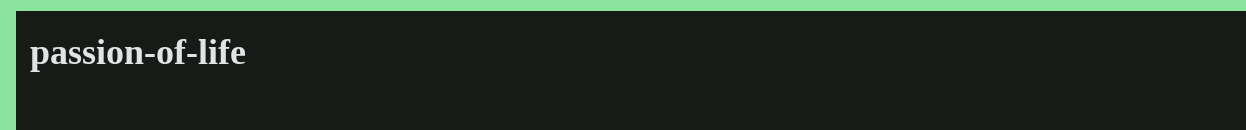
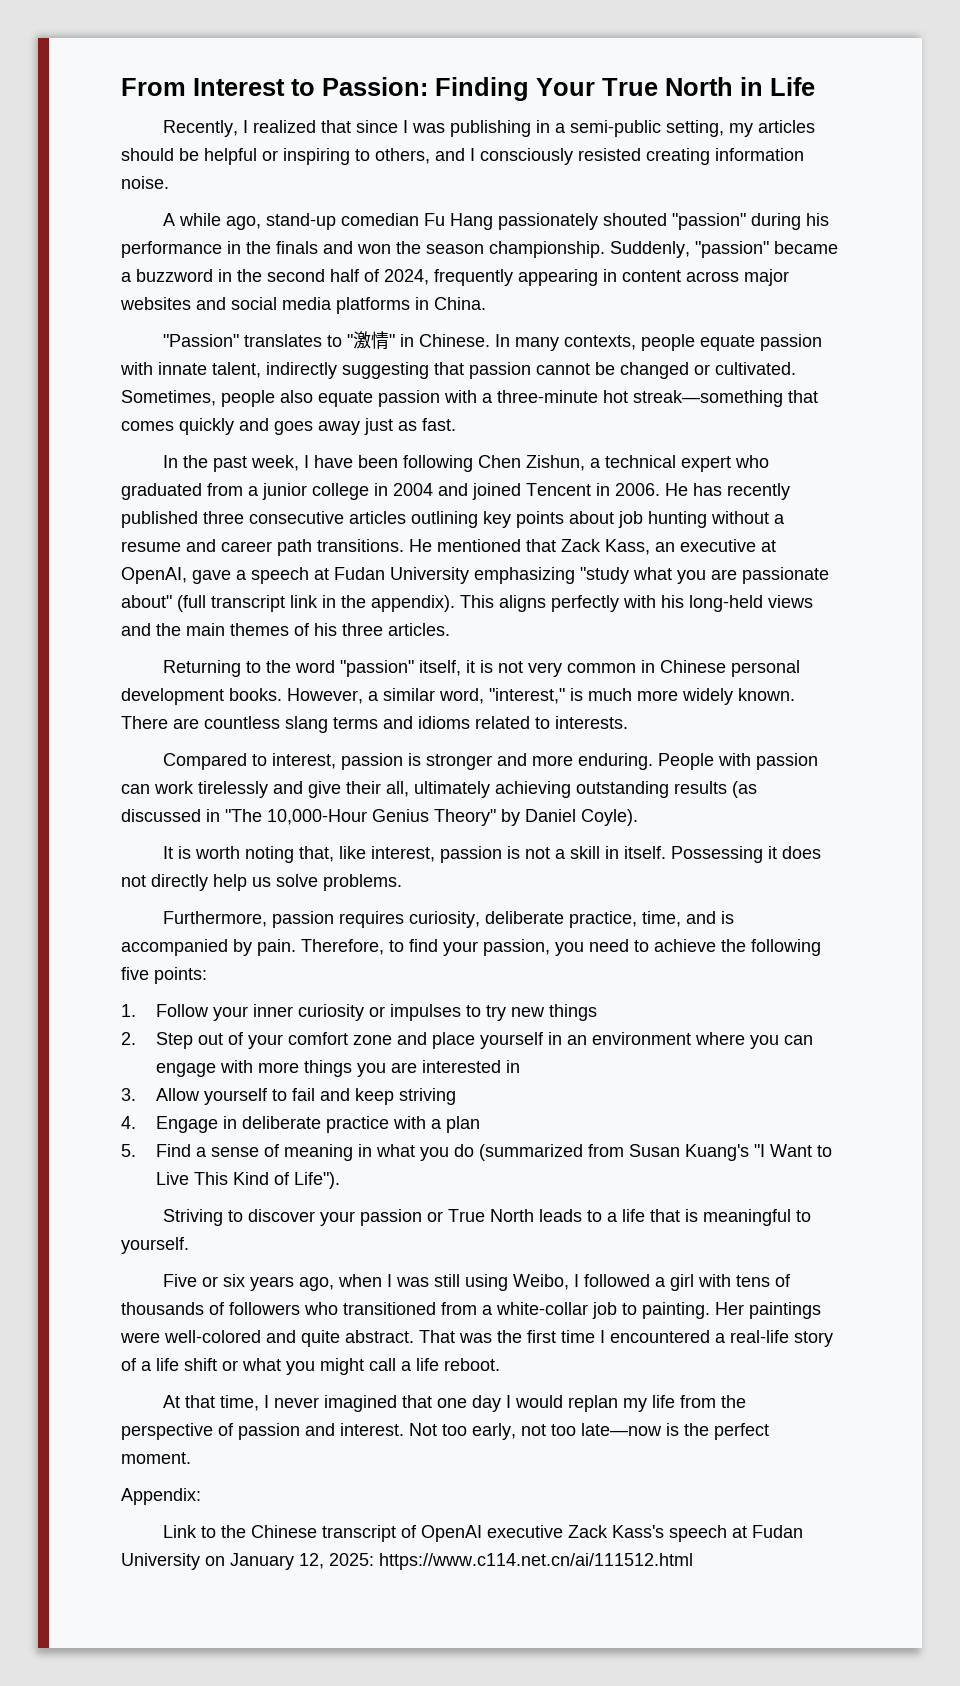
[30,39,246,72] passion-of-life -> [121,77,815,101] [163,120,816,137] [121,148,804,165] [121,176,169,189] [163,213,830,230] [121,241,838,258] [121,269,789,286] [120,297,486,314] [163,331,823,351] [120,362,796,379] [121,390,818,407] [121,418,456,435] [163,455,770,472] [121,483,790,500] [121,511,785,528] [121,539,776,556] [121,567,829,584] [121,595,813,612] [121,623,450,636] [163,660,801,677] [121,688,795,705] [121,716,628,733] [163,753,819,770] [121,781,757,798] [121,809,638,826] [163,846,822,863] [121,874,402,891] [163,911,735,928] [121,939,821,956] [121,967,207,984] [121,1004,597,1021] [121,1032,813,1049] [155,1060,520,1077] [121,1088,456,1105] [121,1116,480,1133] [121,1144,832,1161] [155,1172,340,1189] [163,1209,812,1226] [121,1237,189,1254] [163,1274,792,1291] [121,1302,821,1319] [120,1330,833,1347] [121,1358,500,1375] [163,1395,747,1412] [121,1423,769,1440] [121,1452,191,1464] [121,1488,201,1505] [163,1525,804,1542] [121,1553,693,1570] From Interest to Passion: Finding Your True North in Life // Recently, I realized that since I was publishing in a semi-public setting, my articles should be helpful or inspiring to others, and I consciously resisted creating information noise. // A while ago, stand-up comedian Fu Hang passionately shouted "passion" during his performance in the finals and won the season championship. Suddenly, "passion" became a buzzword in the second half of 2024, frequently appearing in content across major websites and social media platforms in China. // "Passion" translates to "激情" in Chinese. In many contexts, people equate passion with innate talent, indirectly suggesting that passion cannot be changed or cultivated. Sometimes, people also equate passion with a three-minute hot streak—something that comes quickly and goes away just as fast. // In the past week, I have been following Chen Zishun, a technical expert who graduated from a junior college in 2004 and joined Tencent in 2006. He has recently published three consecutive articles outlining key points about job hunting without a resume and career path transitions. He mentioned that Zack Kass, an executive at OpenAI, gave a speech at Fudan University emphasizing "study what you are passionate about" (full transcript link in the appendix). This aligns perfectly with his long-held views and the main themes of his three articles. // Returning to the word "passion" itself, it is not very common in Chinese personal development books. However, a similar word, "interest," is much more widely known. There are countless slang terms and idioms related to interests. // Compared to interest, passion is stronger and more enduring. People with passion can work tirelessly and give their all, ultimately achieving outstanding results (as discussed in "The 10,000-Hour Genius Theory" by Daniel Coyle). // It is worth noting that, like interest, passion is not a skill in itself. Possessing it does not directly help us solve problems. // Furthermore, passion requires curiosity, deliberate practice, time, and is accompanied by pain. Therefore, to find your passion, you need to achieve the following five points: // 1. Follow your inner curiosity or impulses to try new things // 2. Step out of your comfort zone and place yourself in an environment where you can engage with more things you are interested in // 3. Allow yourself to fail and keep striving // 4. Engage in deliberate practice with a plan // 5. Find a sense of meaning in what you do (summarized from Susan Kuang's "I Want to Live This Kind of Life"). // Striving to discover your passion or True North leads to a life that is meaningful to yourself. // Five or six years ago, when I was still using Weibo, I followed a girl with tens of thousands of followers who transitioned from a white-collar job to painting. Her paintings were well-colored and quite abstract. That was the first time I encountered a real-life story of a life shift or what you might call a life reboot. // At that time, I never imagined that one day I would replan my life from the perspective of passion and interest. Not too early, not too late—now is the perfect moment. // Appendix: // Link to the Chinese transcript of OpenAI executive Zack Kass's speech at Fudan University on January 12, 2025: https://www.c114.net.cn/ai/111512.html

